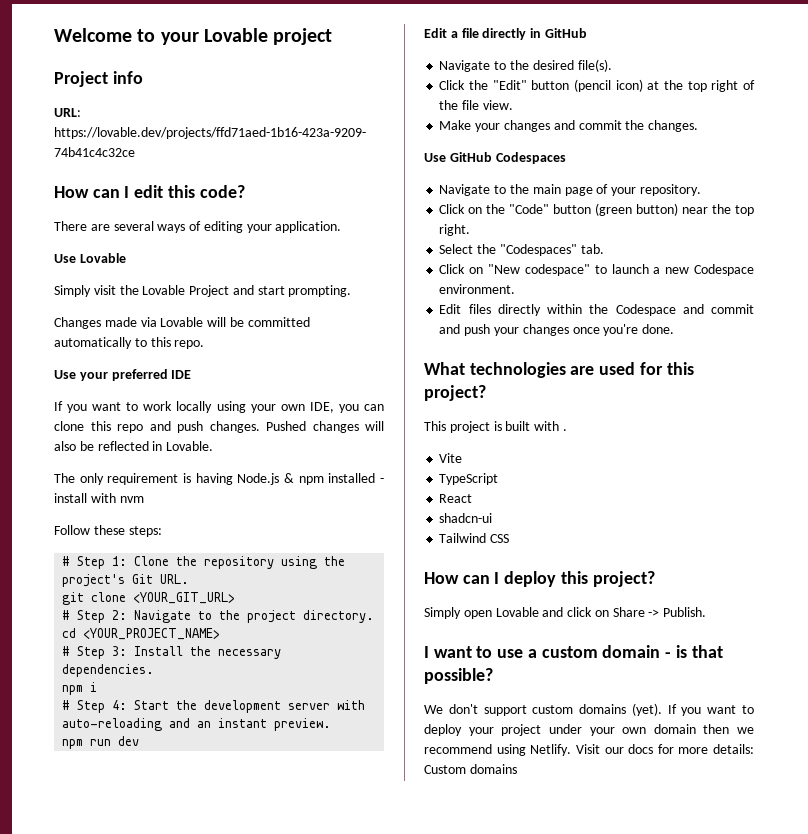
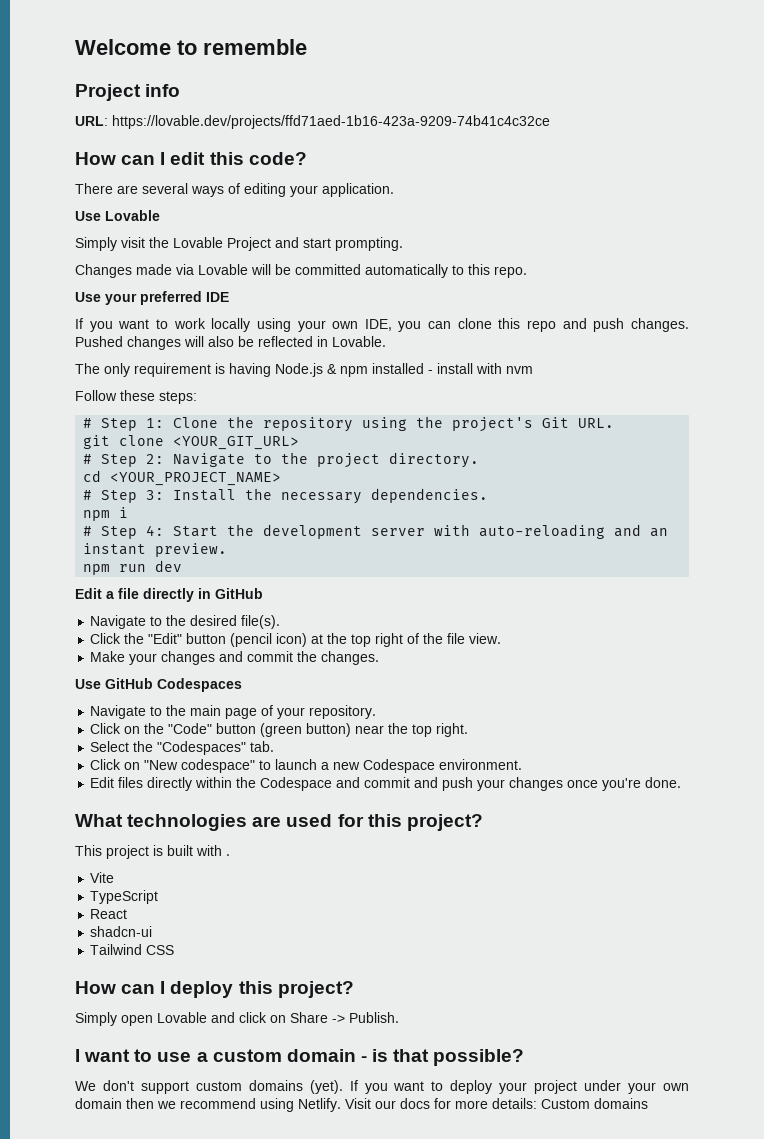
[160,28,333,45] your Lovable project -> [203,39,307,55] rememble

